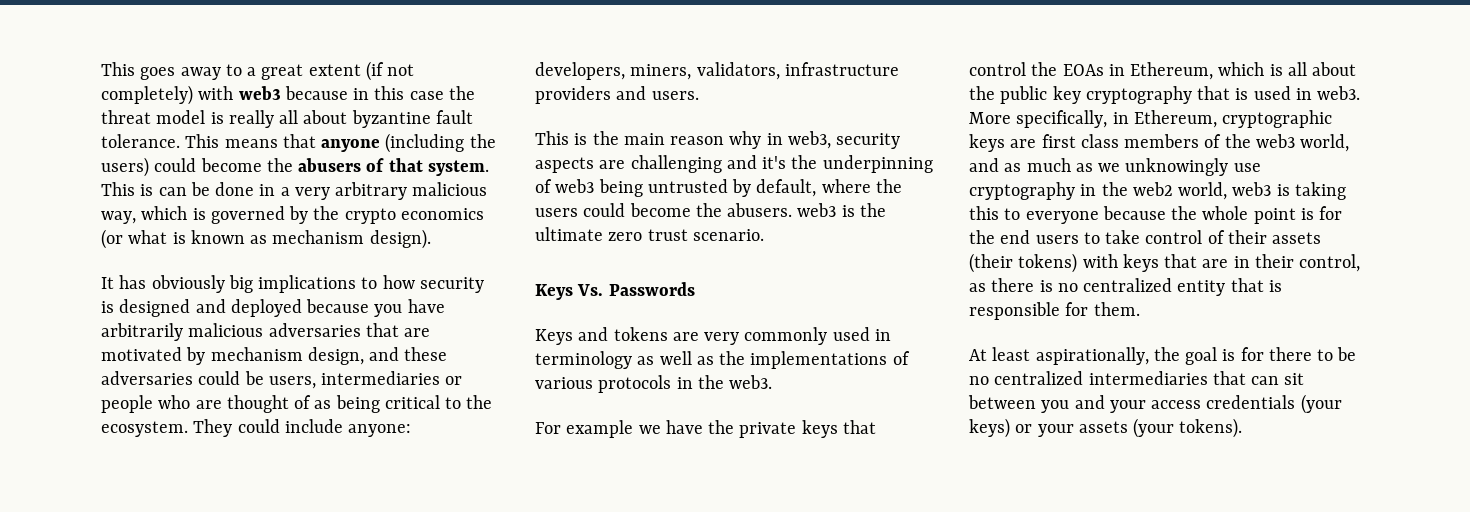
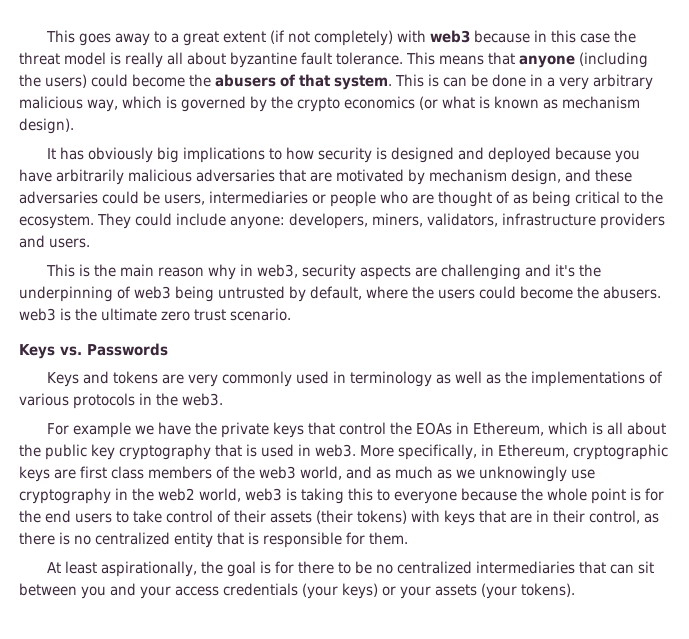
[577,284,604,296] Vs. -> [60,346,82,356] vs.

